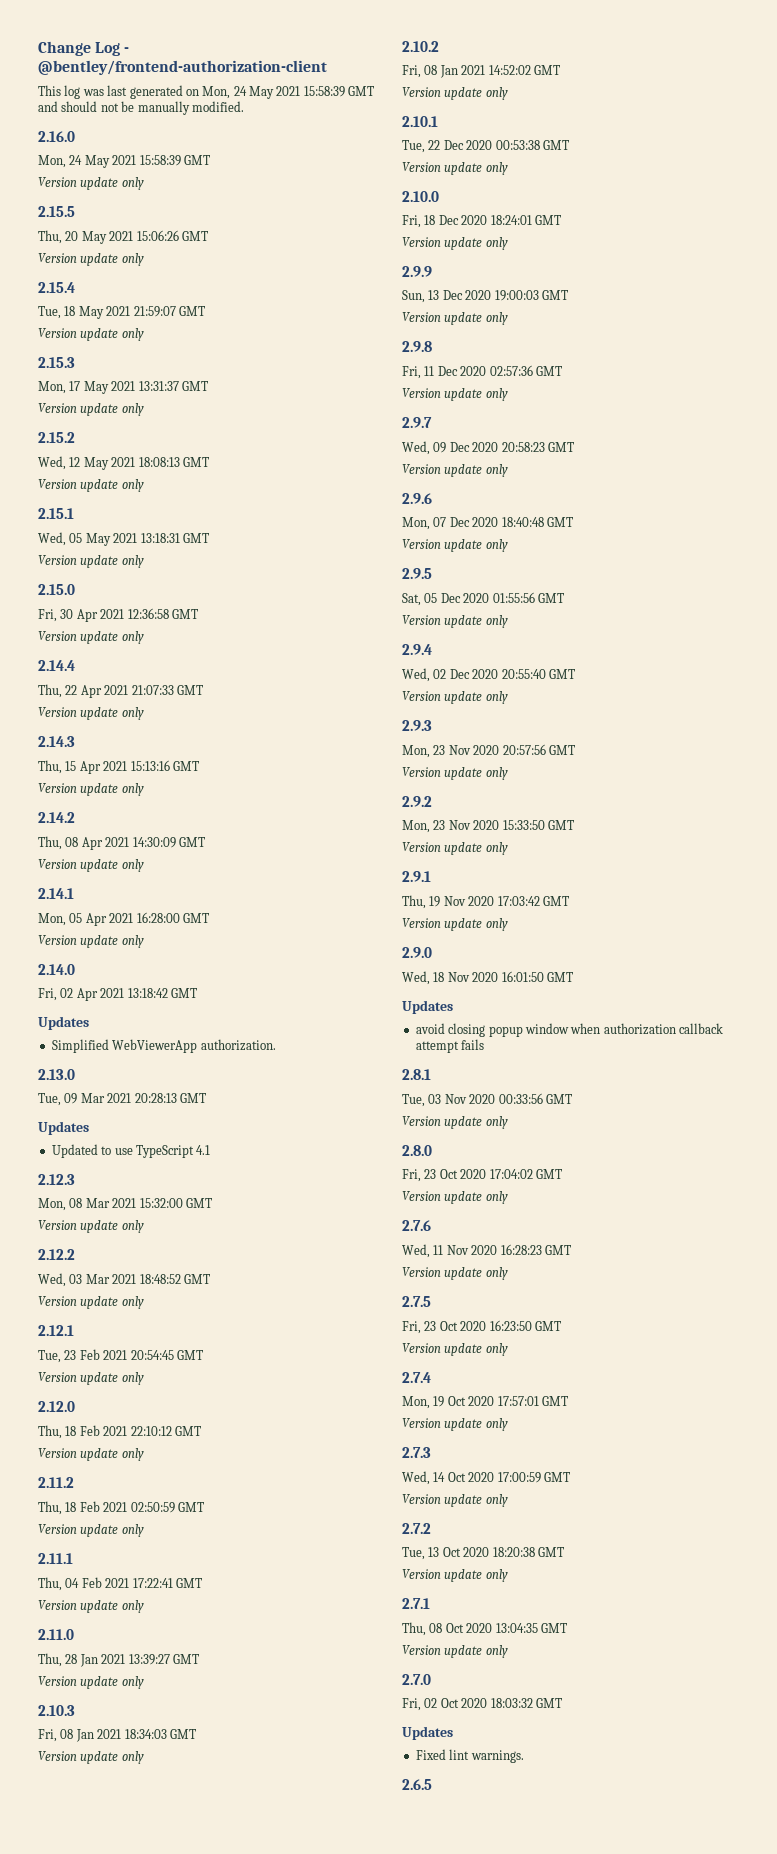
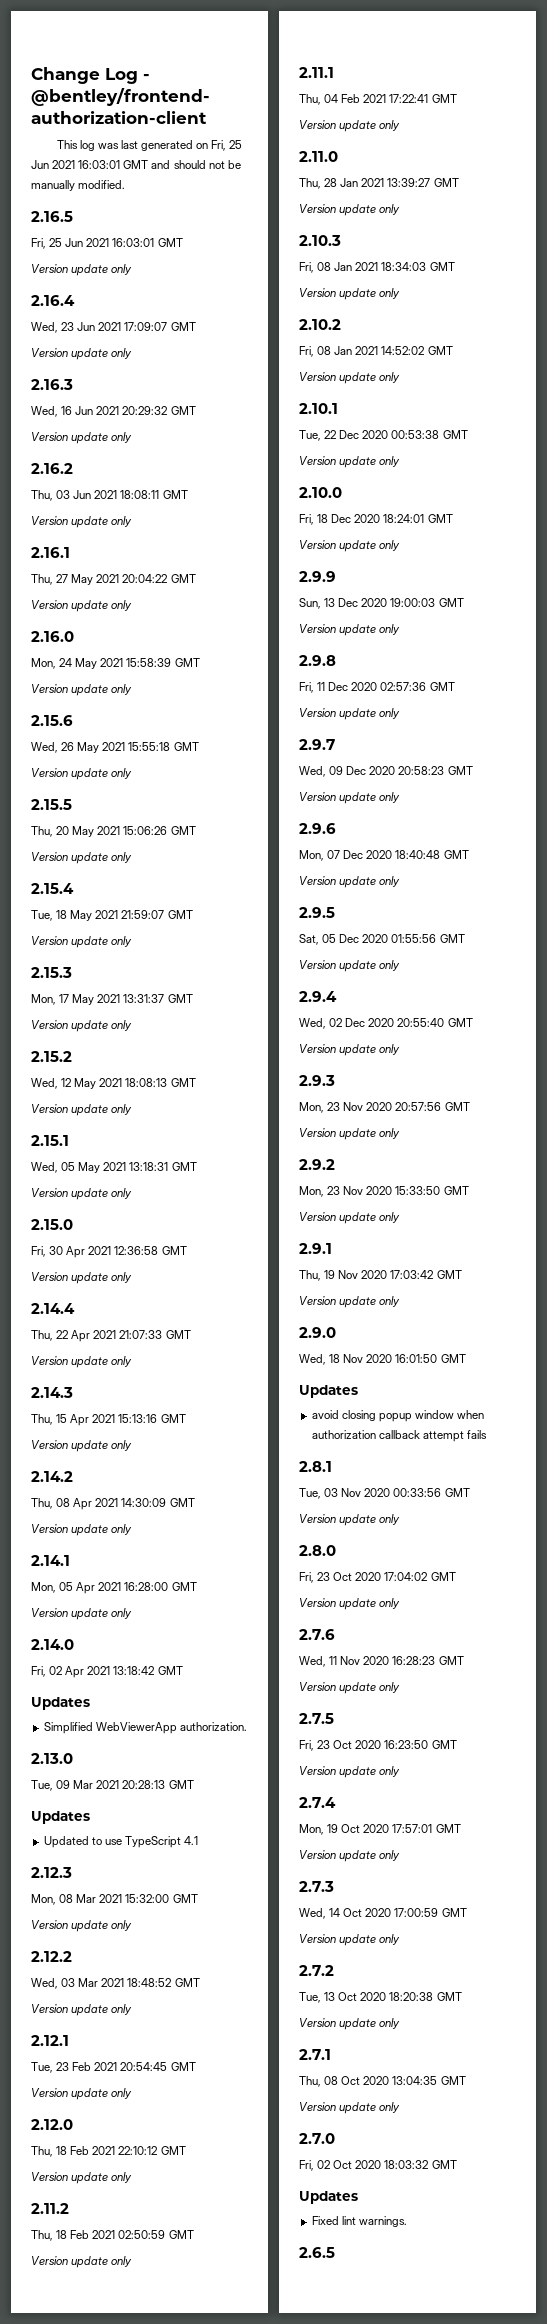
[202,86,345,99] Mon, 24 May 2021 15:58:39 -> [211,140,243,151] [31,160,121,169] Fri, 25 Jun 2021 16:03:01
(244, 106) none -> [31,211,73,222] [31,238,183,249] [31,264,133,276] [31,295,75,306] [31,322,196,333] [31,348,133,360] [31,379,73,390] [31,406,196,417] [31,432,133,444] [31,463,73,474] [31,490,188,501] [31,516,133,528] [31,547,70,558] [31,574,196,585] [31,600,133,612] // 2.16.5 // Fri, 25 Jun 2021 16:03:01 GMT // Version update only // 2.16.4 // Wed, 23 Jun 2021 17:09:07 GMT // Version update only // 2.16.3 // Wed, 16 Jun 2021 20:29:32 GMT // Version update only // 2.16.2 // Thu, 03 Jun 2021 18:08:11 GMT // Version update only // 2.16.1 // Thu, 27 May 2021 20:04:22 GMT // Version update only
(144, 183) none -> [31,715,73,726] [31,742,199,753] [31,768,133,780] // 2.15.6 // Wed, 26 May 2021 15:55:18 GMT // Version update only

